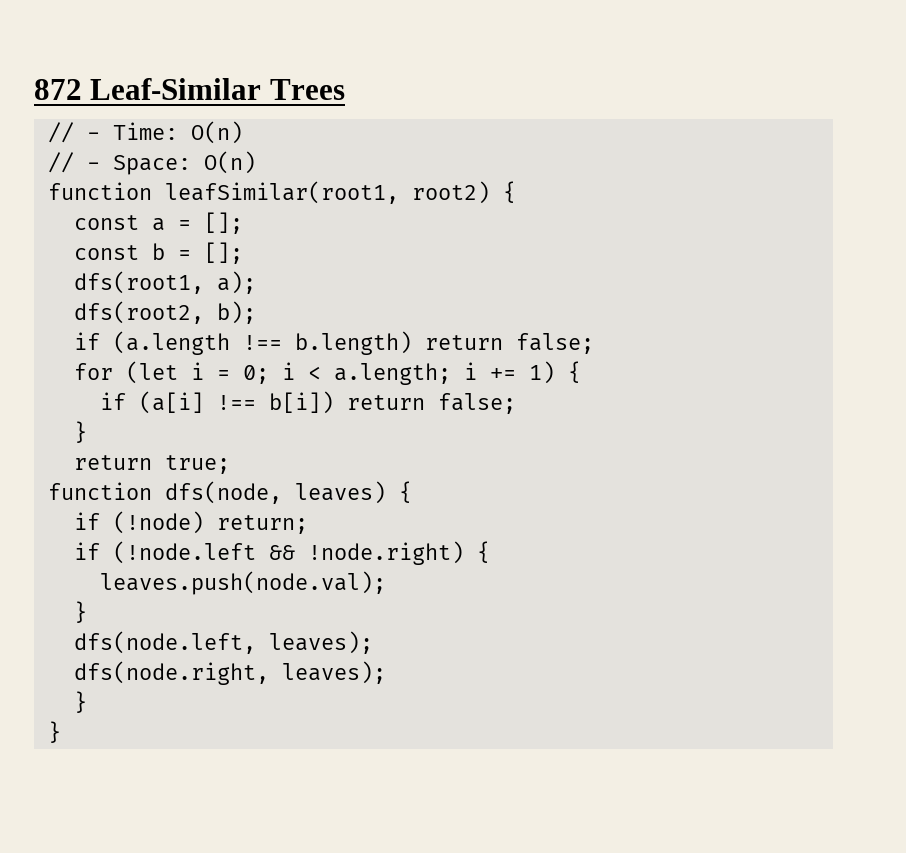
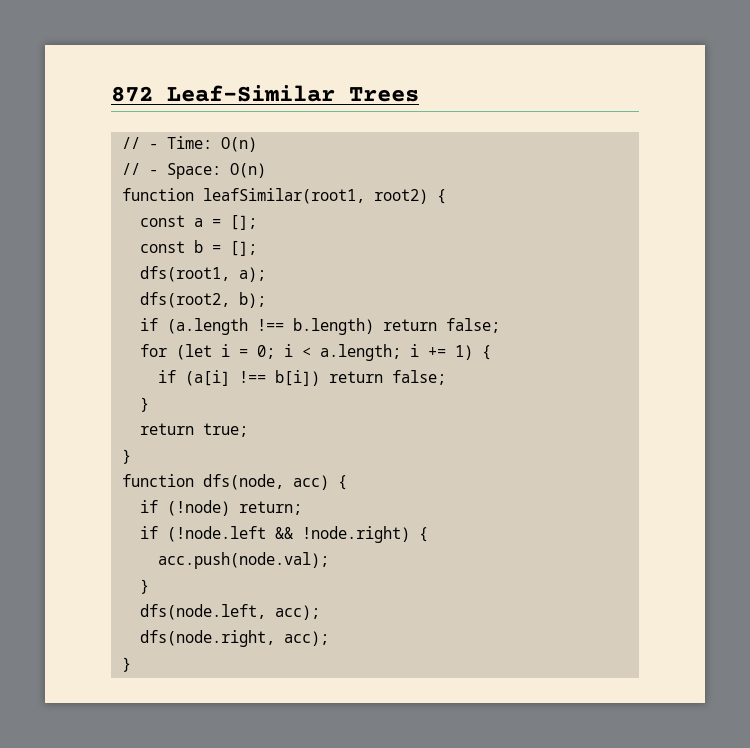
(230, 464) none -> [122,449,132,464] // }
[294,481,386,504] leaves) -> [293,475,330,490] acc)
[99,571,386,595] leaves.push(node.val); -> [158,552,330,569] acc.push(node.val);
[268,631,373,654] leaves); -> [275,605,321,620] acc);
[281,661,386,684] [73,691,87,713] [47,721,61,743] leaves); // } // } -> [284,631,330,646] [122,657,132,672] acc); // }

